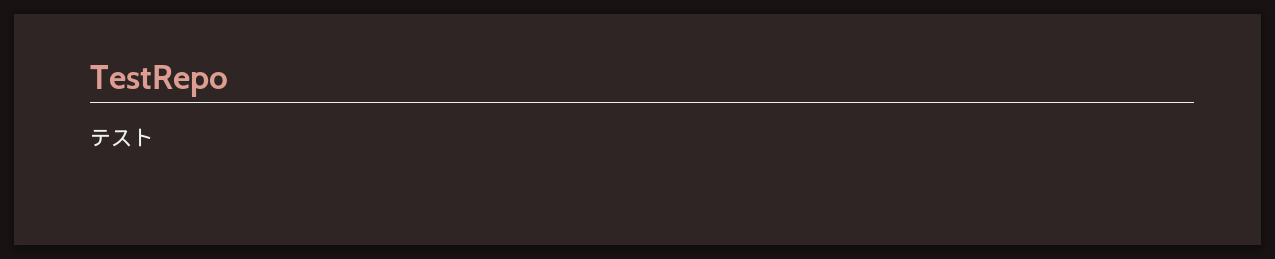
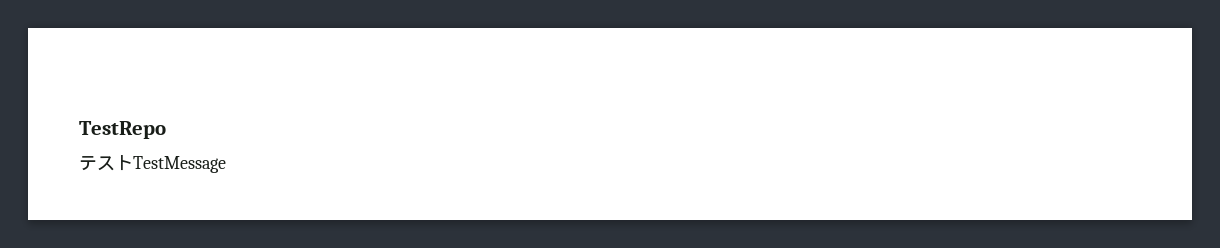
(153, 137) none -> [133,156,226,173] TestMessage

